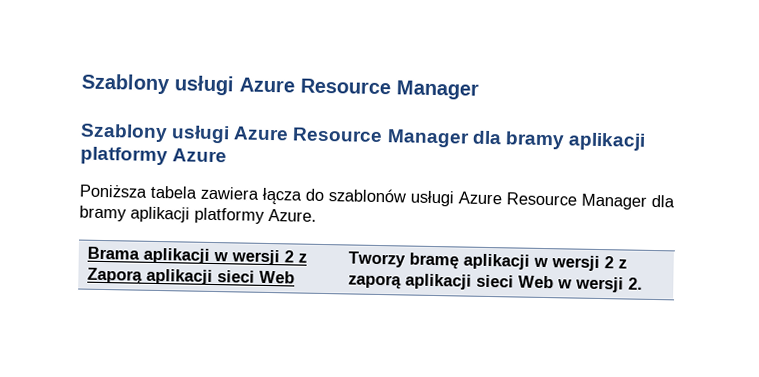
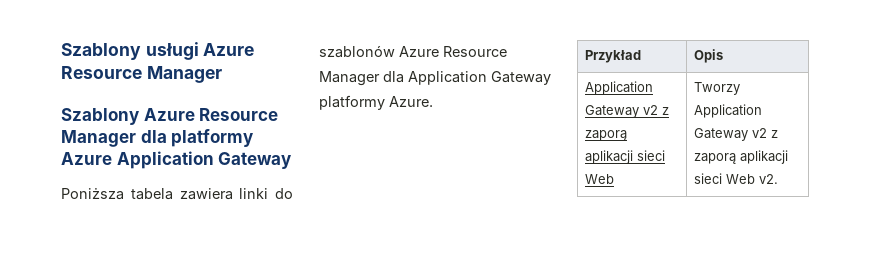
[171,125,646,151] usługi Azure Resource Manager dla bramy aplikacji -> [143,108,279,121] [61,130,167,147] Azure Resource Manager dla
(228, 155) none -> [116,151,292,169] Application Gateway
[262,187,302,205] łącza -> [239,188,269,199] linki
[410,190,675,210] [79,205,190,223] usługi Azure Resource Manager dla bramy aplikacji -> [399,46,507,57] [319,71,551,86] Azure Resource Manager dla Application Gateway
[87,246,308,266] [87,267,144,285] Brama aplikacji w wersji 2 z Zaporą -> [585,50,642,63] [694,49,724,63] [585,81,654,95] [585,105,670,118] [585,130,628,141] Przykład | Opis // Application Gateway v2 z zaporą
[409,252,628,272] [348,273,644,293] bramę aplikacji w wersji 2 z zaporą aplikacji sieci Web w wersji 2. -> [694,104,763,118] [694,128,779,141] [694,150,789,164] [694,173,779,184] Application Gateway v2 z zaporą aplikacji sieci Web v2.

